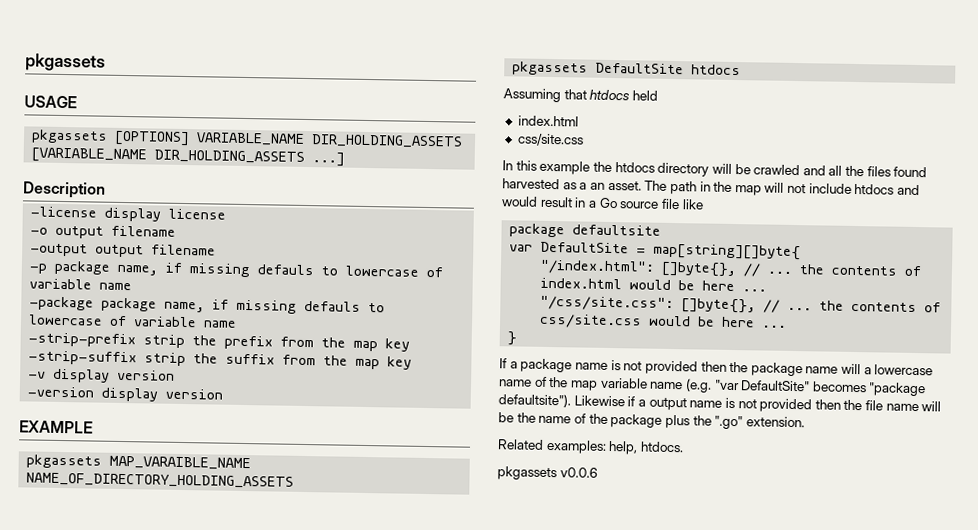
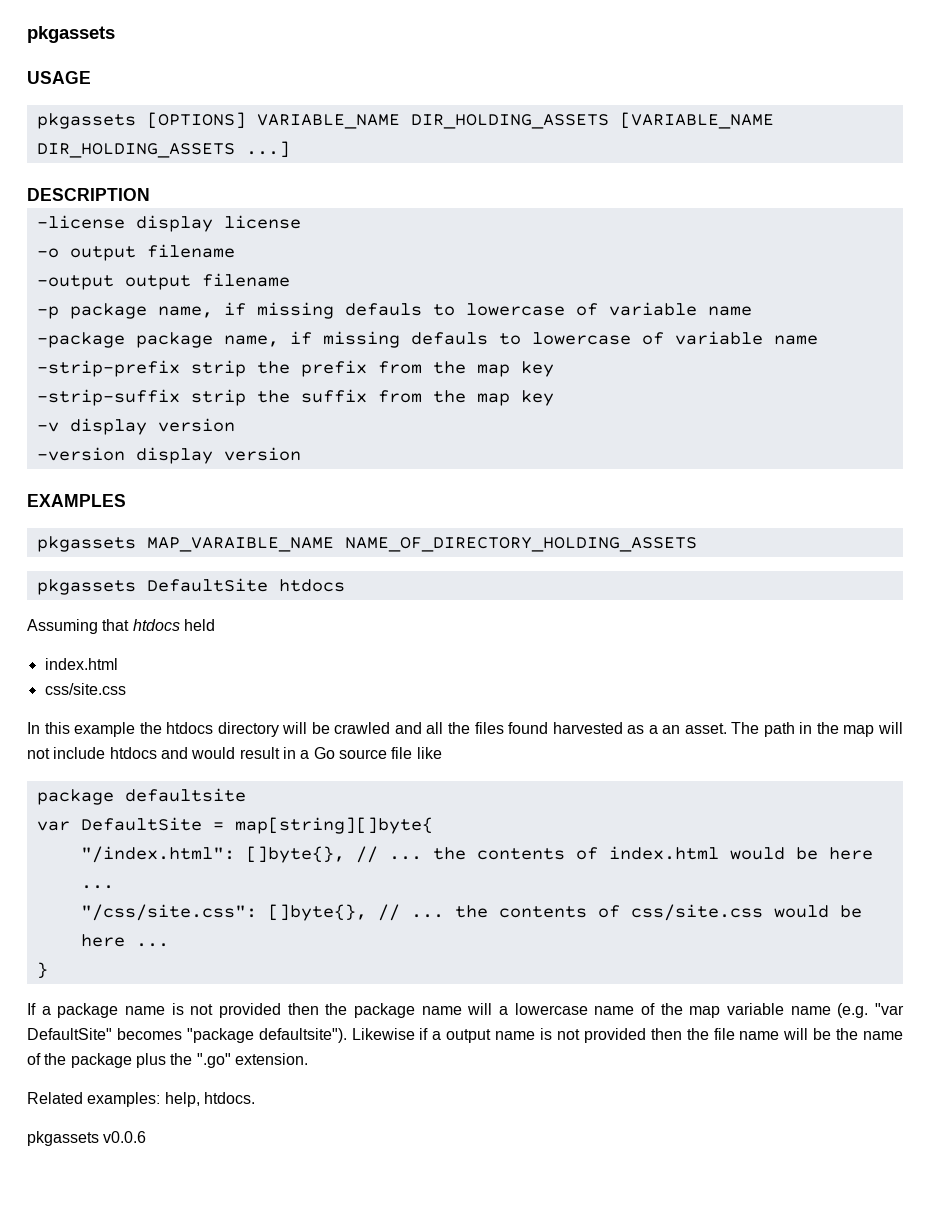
[23,181,106,199] Description -> [27,188,150,201] DESCRIPTION
[19,420,93,434] EXAMPLE -> [27,494,126,507] EXAMPLES

